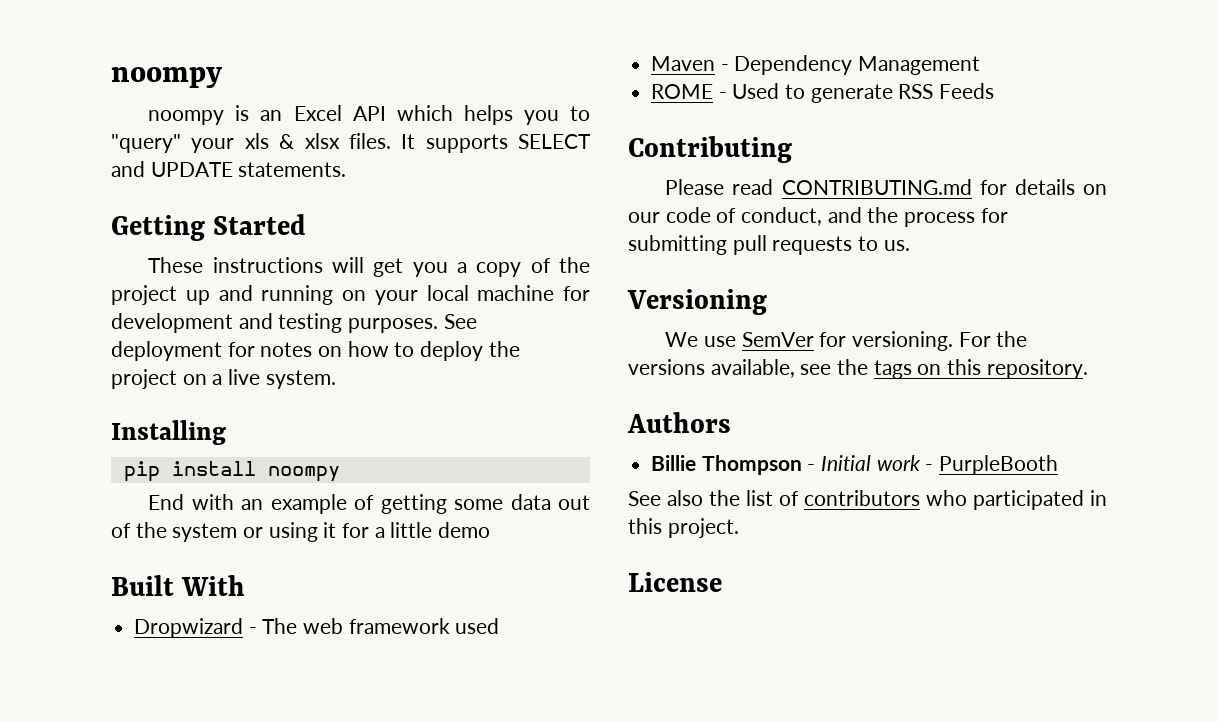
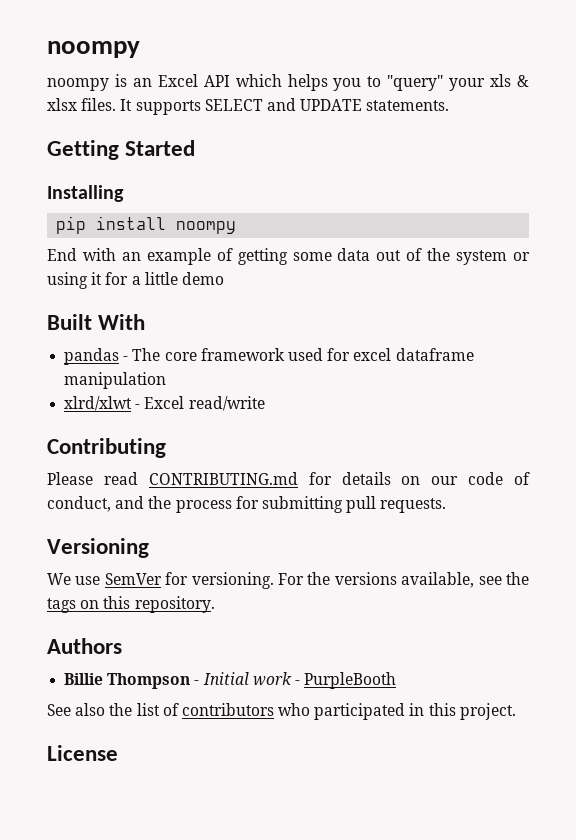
[148,257,590,277] [111,285,590,305] [111,313,477,333] [111,341,520,361] [111,369,336,389] // These instructions will get you a copy of the project up and running on your local machine for development and testing purposes. See deployment for notes on how to deploy the project on a live system. -> (196, 148) none
[134,618,244,638] Dropwizard -> [64,348,120,365] pandas
[303,618,344,634] web -> [164,352,197,361] core
[651,55,981,75] [651,83,995,103] // Maven - Dependency Management // ROME - Used to generate RSS Feeds -> [327,348,474,361] [64,372,167,389] [64,396,265,411] for excel dataframe manipulation // xlrd/xlwt - Excel read/write
[772,236,910,255] requests to us. -> [380,498,447,513] requests.

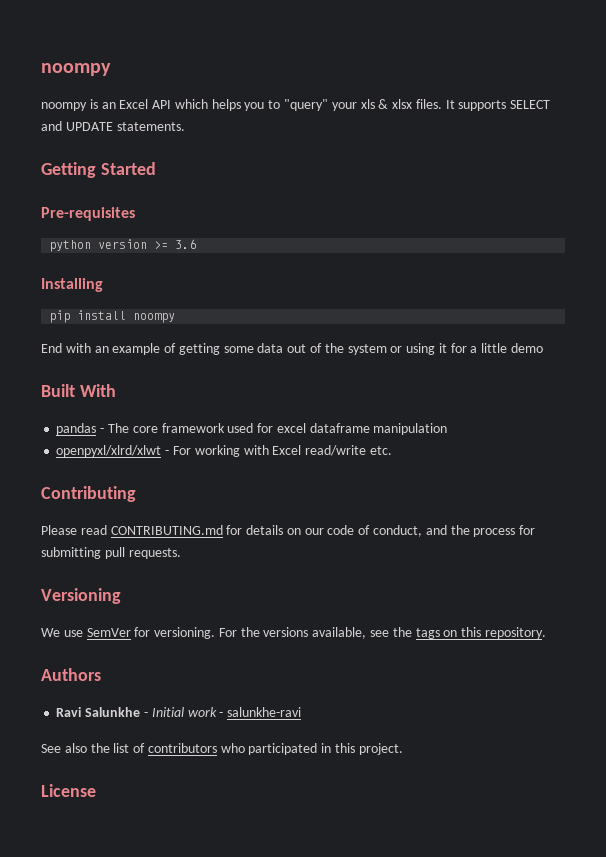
(196, 148) none -> [41,207,135,221] [49,239,197,252] // Pre-requisites // python version >= 3.6
[64,396,141,411] xlrd/xlwt - -> [56,445,269,457] openpyxl/xlrd/xlwt - For working with
(265, 403) none -> [369,446,392,455] etc.
[64,673,191,689] Billie Thompson -> [56,707,141,717] Ravi Salunkhe
[304,672,397,689] PurpleBooth -> [227,707,302,717] salunkhe-ravi

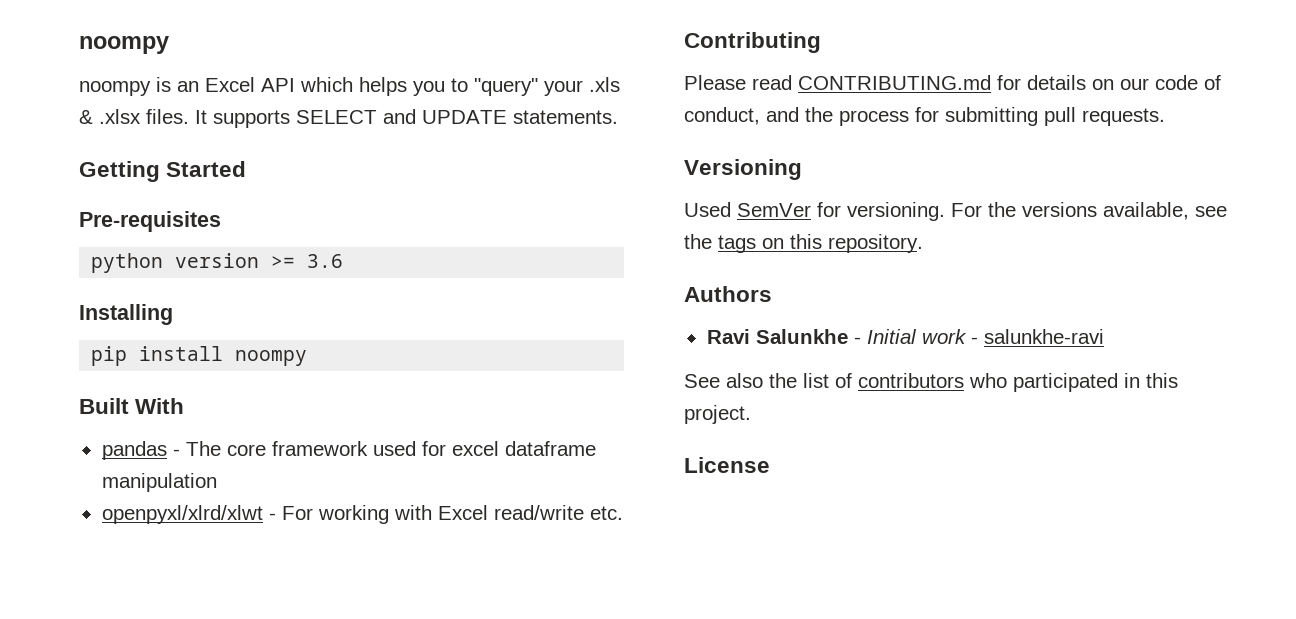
[360,99,413,109] xls & xlsx -> [589,77,620,92] [79,109,141,124] .xls & .xlsx
[41,343,544,355] // End with an example of getting some data out of the system or using it for a little demo -> (308, 358) none
[41,628,83,637] We use -> [684,202,731,217] Used

